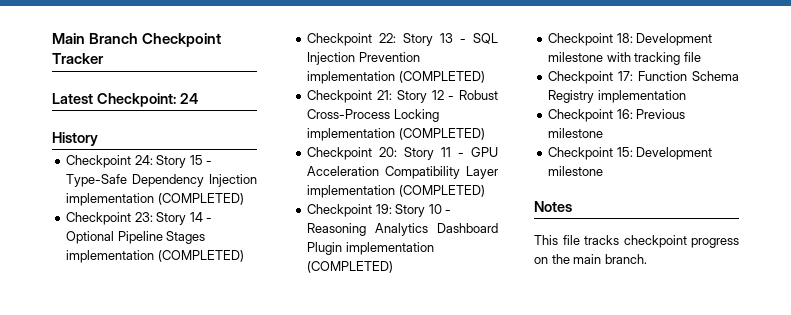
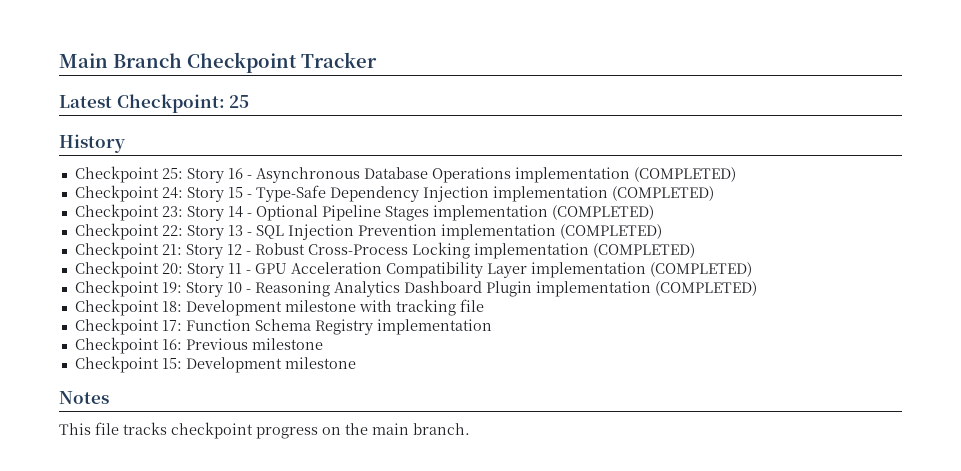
[179,93,198,104] 24 -> [229,95,250,108] 25
(98, 139) none -> [74,166,736,183] // Checkpoint 25: Story 16 - Asynchronous Database Operations implementation (COMPLETED)

